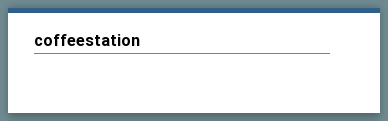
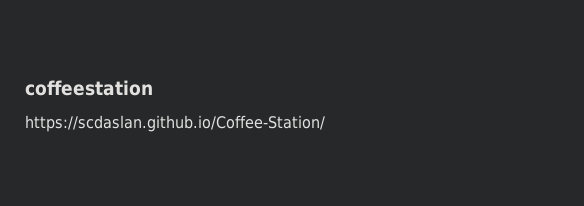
(140, 40) none -> [25,115,325,132] // https://scdaslan.github.io/Coffee-Station/

